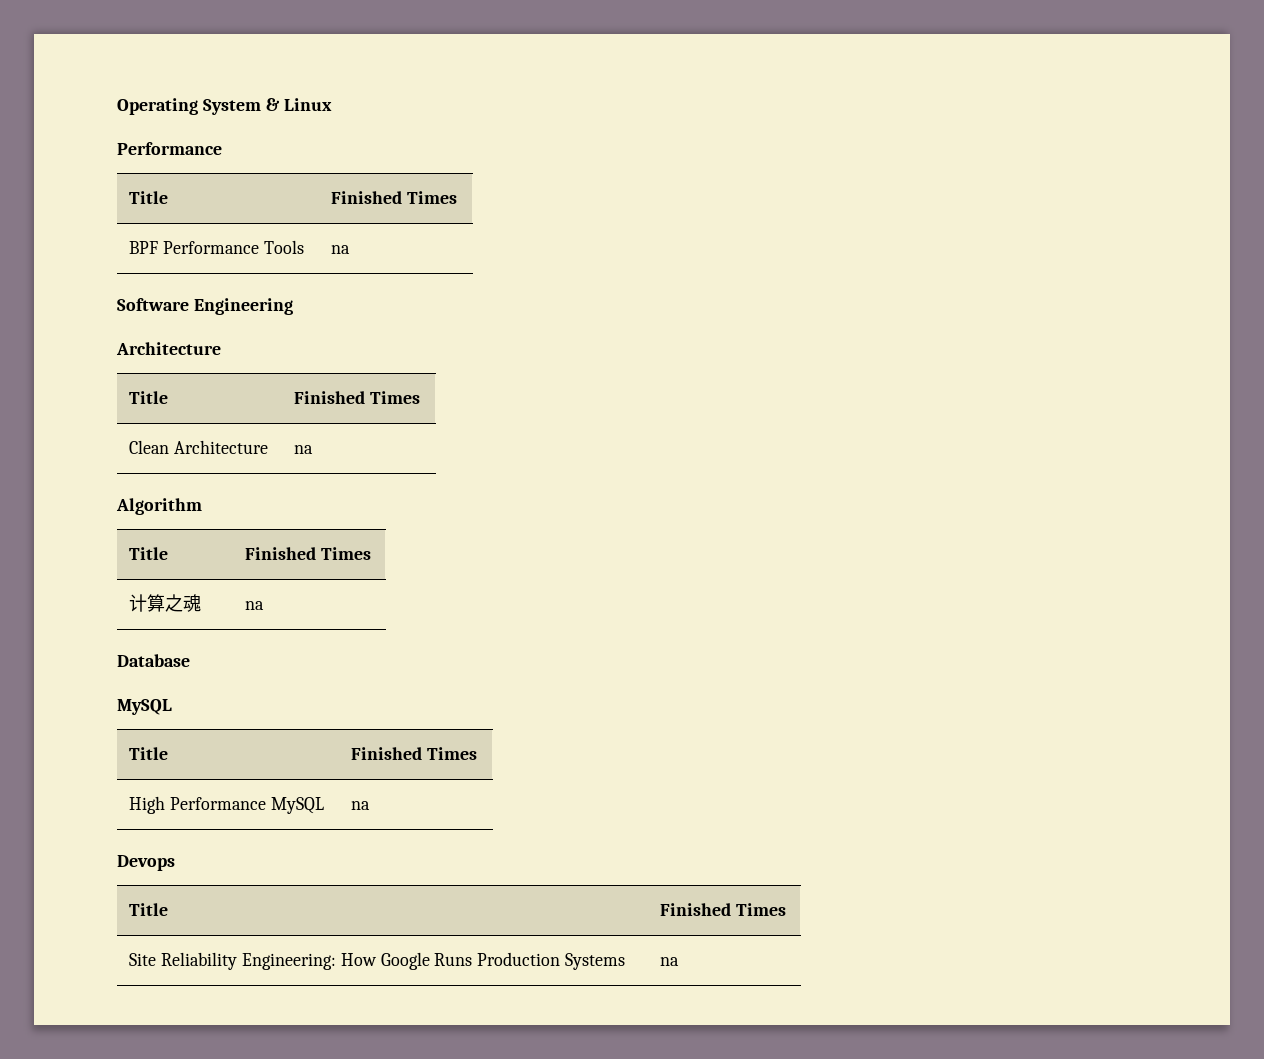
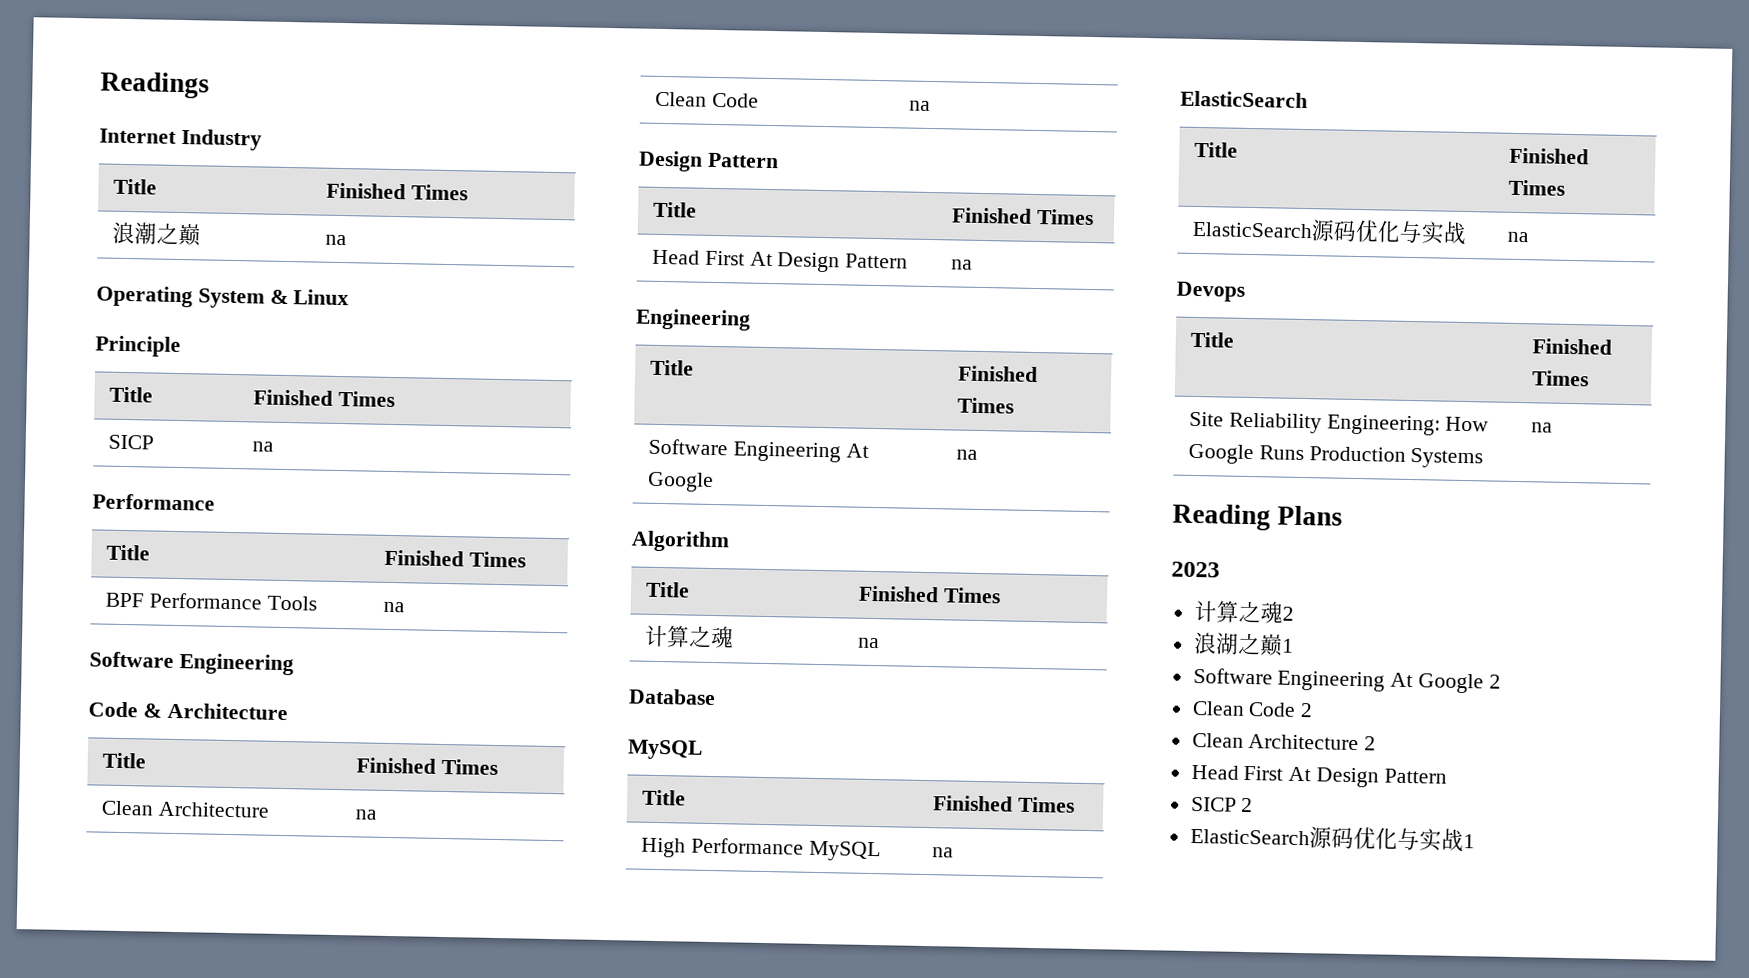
[117,98,332,115] Operating System & Linux -> [100,71,210,99] [99,128,262,151] [112,178,157,195] [325,182,468,201] [111,221,202,247] [324,234,347,246] [96,285,350,309] [95,335,181,358] [108,386,153,403] [252,389,395,408] [107,434,154,450] [251,441,274,452] Readings // Internet Industry // Title | Finished Times // 浪潮之巅 | na // Operating System & Linux // Principle // Title | Finished Times // SICP | na
(293, 306) none -> [88,701,162,718] Code &
(314, 449) none -> [654,91,759,108] [908,100,931,111] [638,150,779,172] [652,201,697,218] [950,207,1094,226] [651,249,909,273] [950,259,973,270] [635,308,751,331] [649,359,694,376] [957,365,1038,383] [956,397,1014,414] [647,438,869,463] [646,471,714,492] [955,449,978,460] // Clean Code | na // Design Pattern // Title | Finished Times // Head First At Design Pattern | na // Engineering // Title | Finished Times // Software Engineering At Google | na
(371, 805) none -> [1180,90,1308,109] [1193,141,1238,158] [1508,147,1589,165] [1507,179,1565,196] [1191,219,1467,245] [1506,231,1529,243] // ElasticSearch // Title | Finished Times // ElasticSearch源码优化与实战 | na
(680, 961) none -> [1172,503,1344,531] [1171,561,1220,578] [1193,599,1294,624] [1192,631,1294,657] [1192,667,1501,694] [1191,700,1314,718] [1191,732,1377,751] [1190,764,1447,788] [1190,796,1254,813] [1189,826,1475,853] // Reading Plans // 2023 // 计算之魂2 // 浪湖之巅1 // Software Engineering At Google 2 // Clean Code 2 // Clean Architecture 2 // Head First At Design Pattern // SICP 2 // ElasticSearch源码优化与实战1

